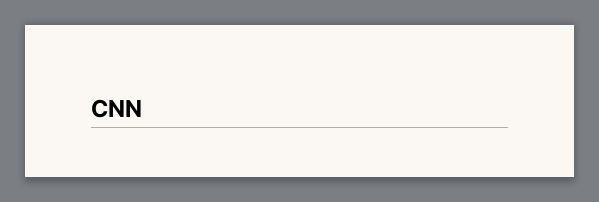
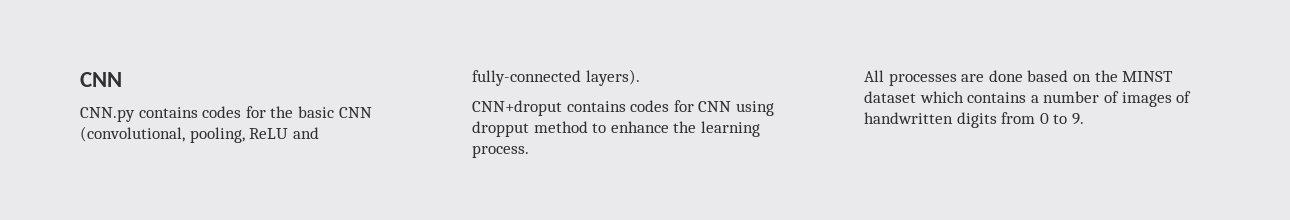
[91,99,142,118] CNN -> [80,72,122,87] [80,106,372,122] [80,126,319,143] [472,69,640,86] [472,100,774,116] [472,121,760,137] [472,145,529,158] [864,70,1174,86] [864,91,1192,107] [864,112,1084,128] CNN // CNN.py contains codes for the basic CNN (convolutional, pooling, ReLU and fully-connected layers). // CNN+droput contains codes for CNN using dropput method to enhance the learning process. // All processes are done based on the MINST dataset which contains a number of images of handwritten digits from 0 to 9.

